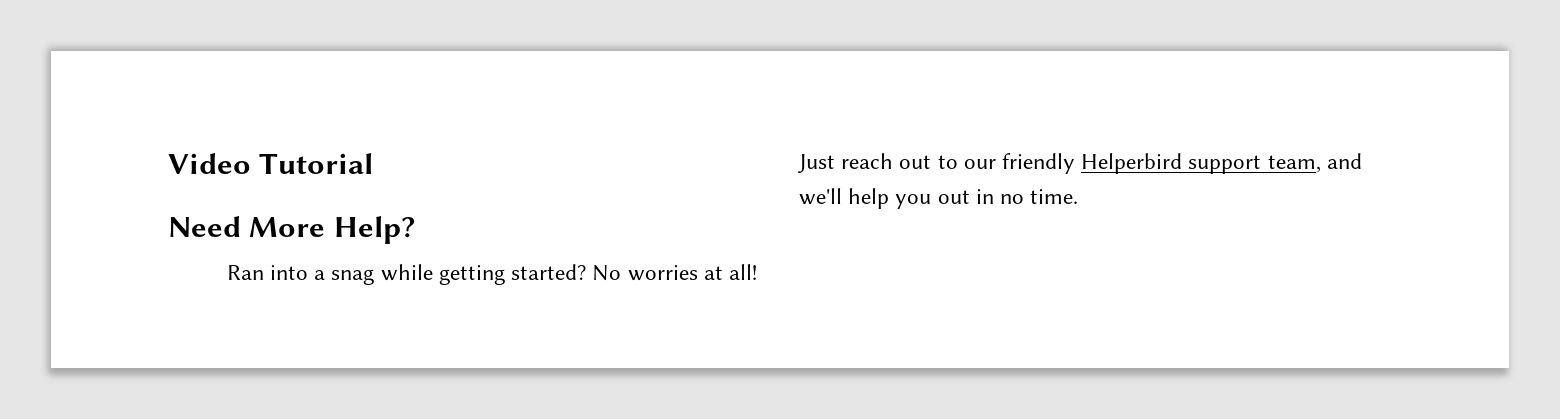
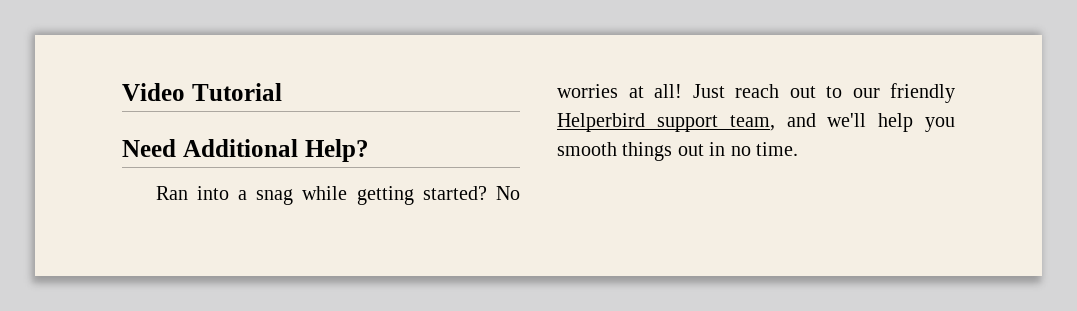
[249,217,326,237] More -> [182,139,298,157] Additional
(932, 201) none -> [557,142,673,161] smooth things

